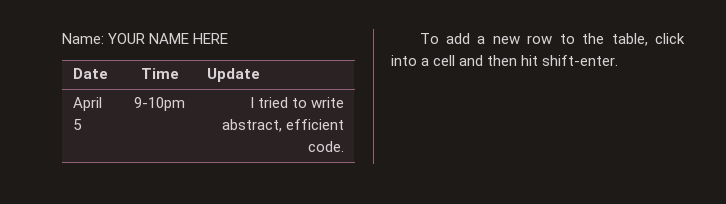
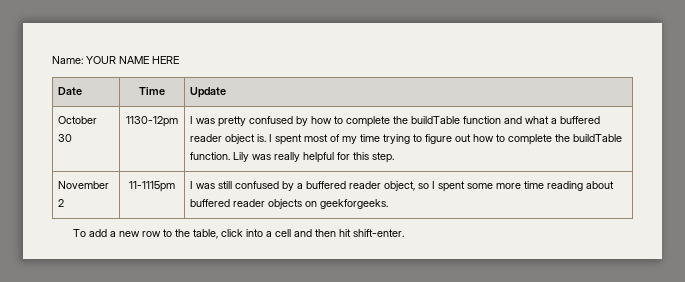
[73,97,103,111] [73,119,83,130] [134,97,185,111] [249,97,344,108] [221,119,344,132] [307,141,344,152] April 5 | 9-10pm | I tried to write abstract, efficient code. -> [58,116,98,124] [58,134,73,142] [126,116,178,127] [190,116,601,127] [190,134,623,145] [190,152,395,163] [58,181,110,189] [58,199,65,207] [129,181,175,192] [190,181,615,192] [190,199,389,209] October 30 | 1130-12pm | I was pretty confused by how to complete the buildTable function and what a buffered reader object is. I spent most of my time trying to figure out how to complete the buildTable function. Lily was really helpful for this step. // November 2 | 11-1115pm | I was still confused by a buffered reader object, so I spent some more time reading about buffered reader objects on geekforgeeks.

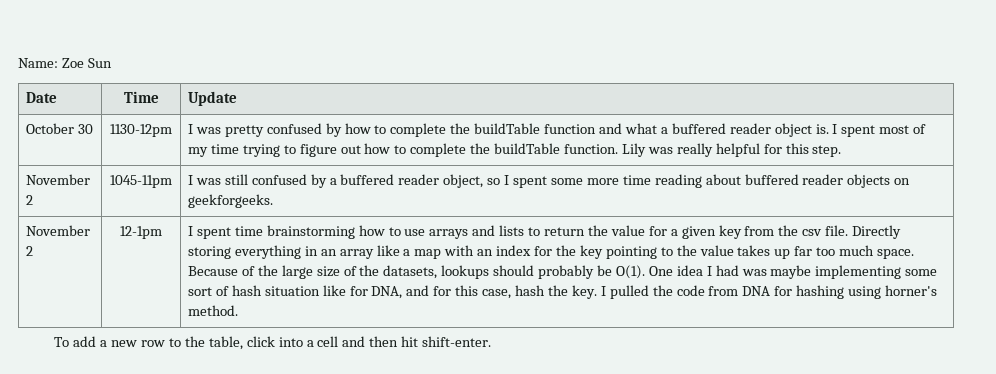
[86,56,179,64] YOUR NAME HERE -> [61,58,112,68] Zoe Sun
[129,181,175,192] 11-1115pm -> [110,175,172,188] 1045-11pm
(389, 204) none -> [25,225,90,236] [25,246,33,256] [120,226,162,239] [187,225,902,239] [187,245,915,259] [187,265,938,279] [187,285,938,299] [187,305,238,316] // November 2 | 12-1pm | I spent time brainstorming how to use arrays and lists to return the value for a given key from the csv file. Directly storing everything in an array like a map with an index for the key pointing to the value takes up far too much space. Because of the large size of the datasets, lookups should probably be O(1). One idea I had was maybe implementing some sort of hash situation like for DNA, and for this case, hash the key. I pulled the code from DNA for hashing using horner's method.

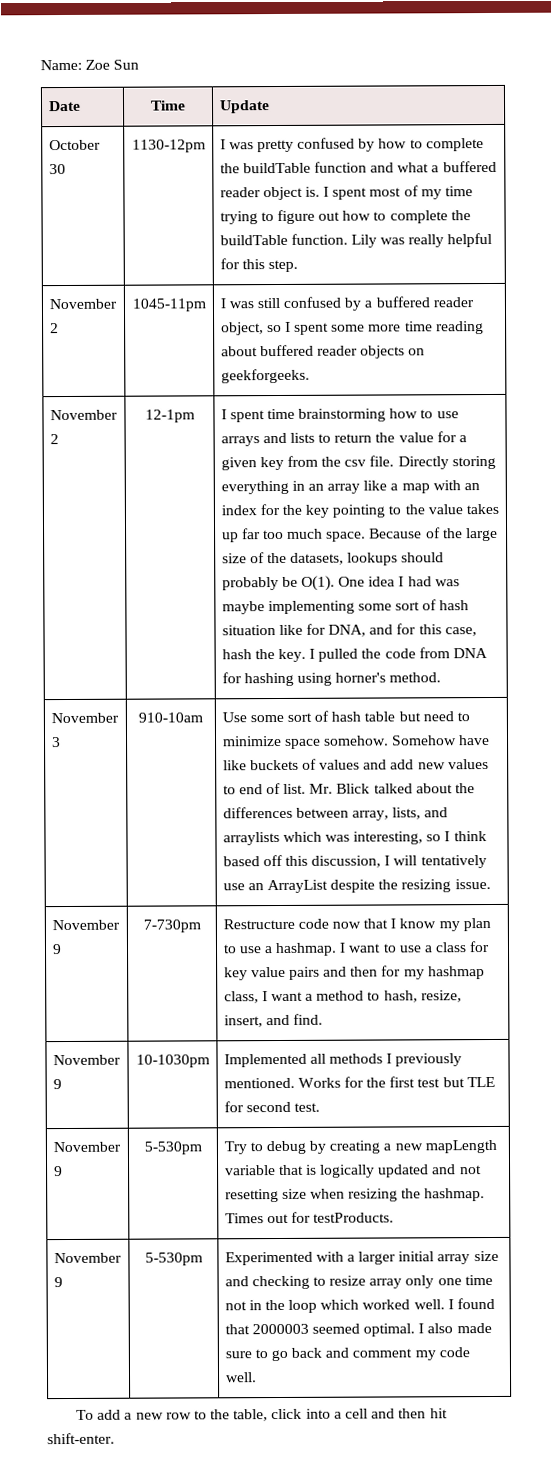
(238, 310) none -> [50,712,119,724] [50,737,61,748] [138,712,203,723] [221,710,471,723] [221,735,491,749] [222,758,489,771] [222,782,476,795] [222,806,449,821] [222,831,487,846] [222,854,487,869] [222,879,491,894] [51,919,120,931] [51,944,62,955] [142,919,201,933] [222,918,491,932] [222,941,491,957] [223,965,485,981] [223,990,462,1004] [223,1013,323,1028] [52,1054,121,1066] [52,1079,62,1090] [135,1054,210,1068] [223,1053,463,1068] [223,1076,495,1089] [223,1101,320,1113] [52,1141,121,1153] [53,1166,63,1177] [143,1141,202,1155] [223,1139,497,1155] [224,1164,482,1178] [224,1188,486,1203] [224,1211,395,1224] [53,1252,122,1264] [53,1277,63,1288] [144,1252,203,1266] [224,1250,499,1266] [224,1274,493,1290] [224,1297,496,1313] [224,1323,492,1337] [224,1347,470,1362] [224,1372,257,1383] // November 3 | 910-10am | Use some sort of hash table but need to minimize space somehow. Somehow have like buckets of values and add new values to end of list. Mr. Blick talked about the differences between array, lists, and arraylists which was interesting, so I think based off this discussion, I will tentatively use an ArrayList despite the resizing issue. // November 9 | 7-730pm | Restructure code now that I know my plan to use a hashmap. I want to use a class for key value pairs and then for my hashmap class, I want a method to hash, resize, insert, and find. // November 9 | 10-1030pm | Implemented all methods I previously mentioned. Works for the first test but TLE for second test. // November 9 | 5-530pm | Try to debug by creating a new mapLength variable that is logically updated and not resetting size when resizing the hashmap. Times out for testProducts. // November 9 | 5-530pm | Experimented with a larger initial array size and checking to resize array only one time not in the loop which worked well. I found that 2000003 seemed optimal. I also made sure to go back and comment my code well.

